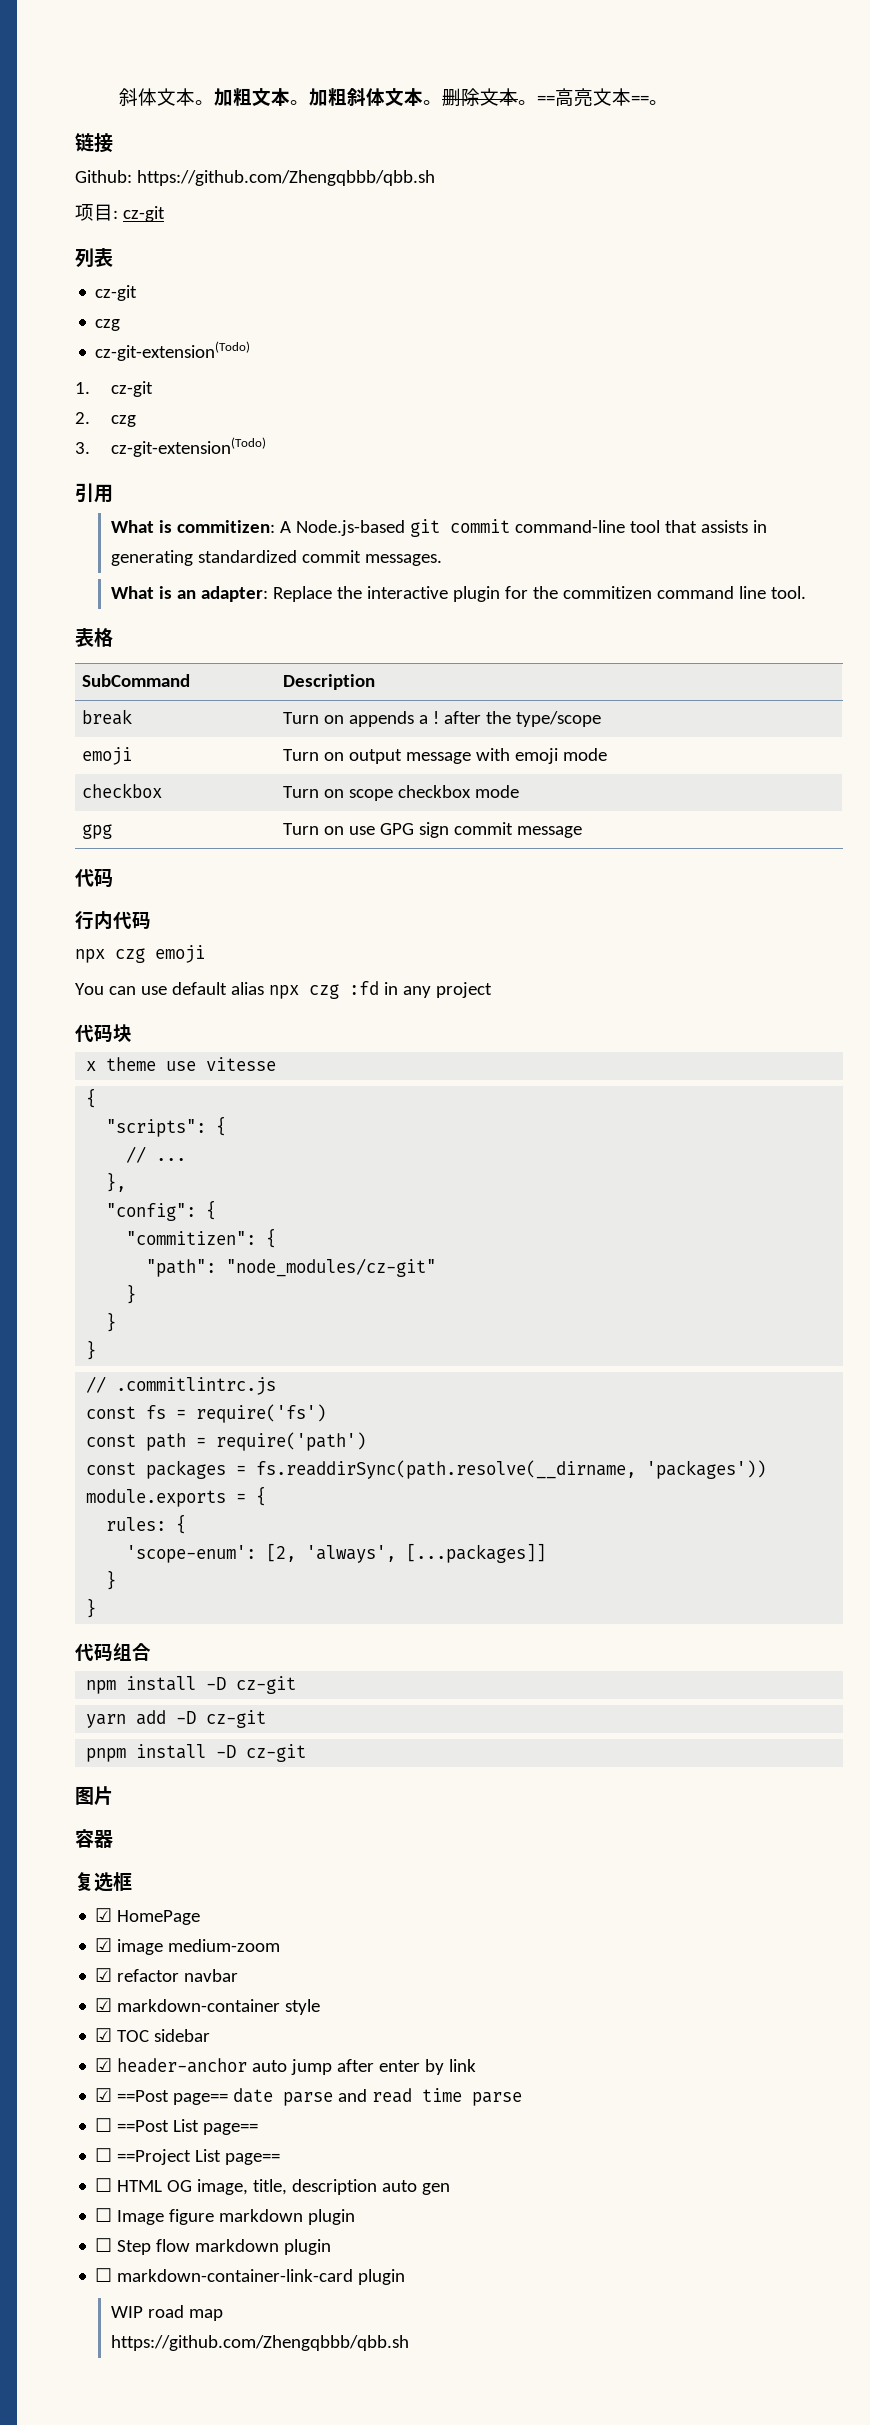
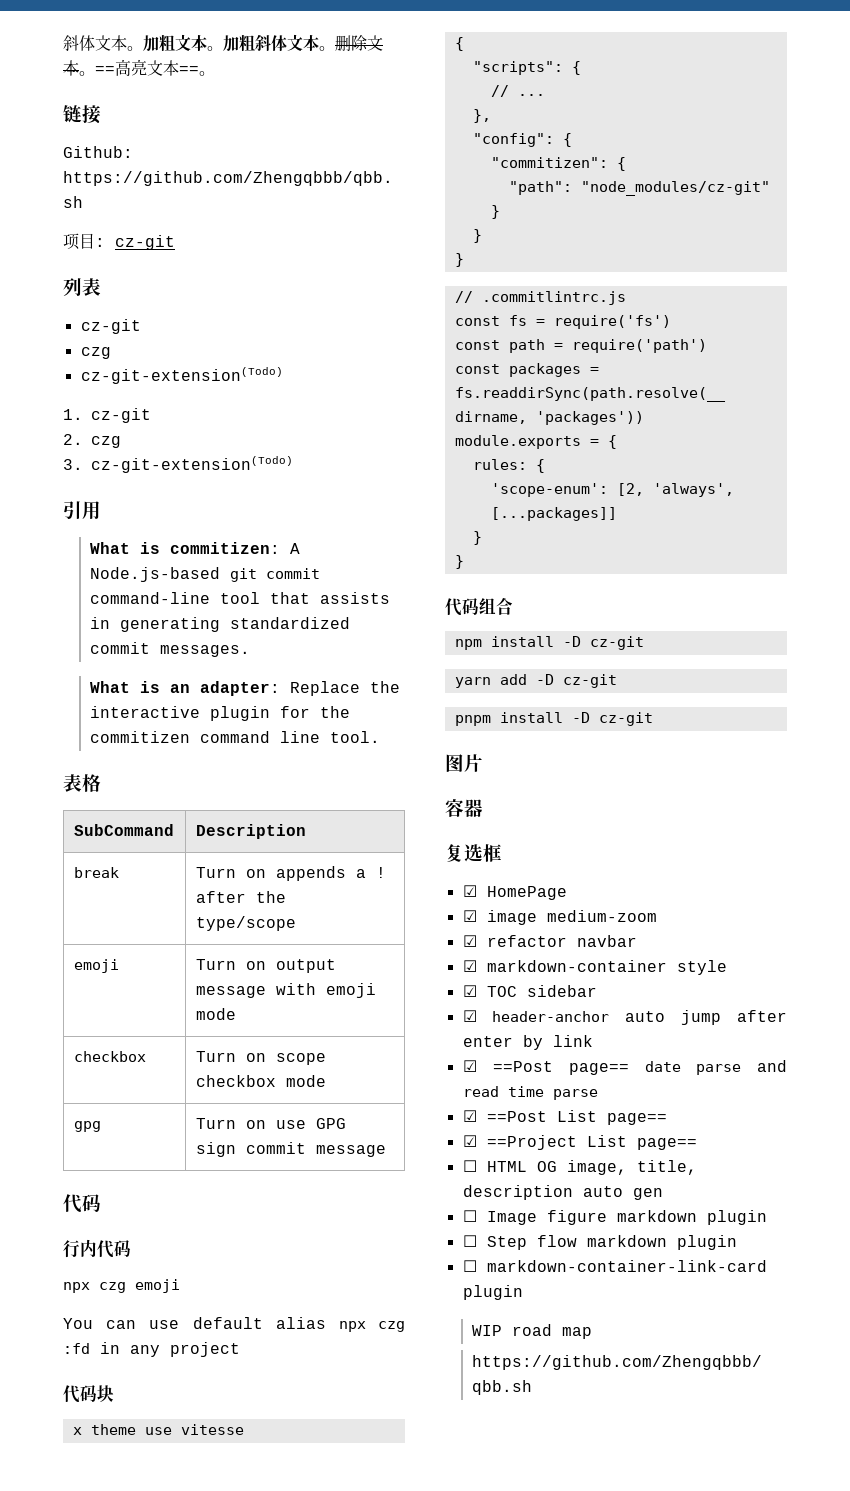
[95,2118,113,2132] ☐ -> [462,1110,477,1122] ☑
[95,2148,113,2162] ☐ -> [462,1135,477,1147] ☑

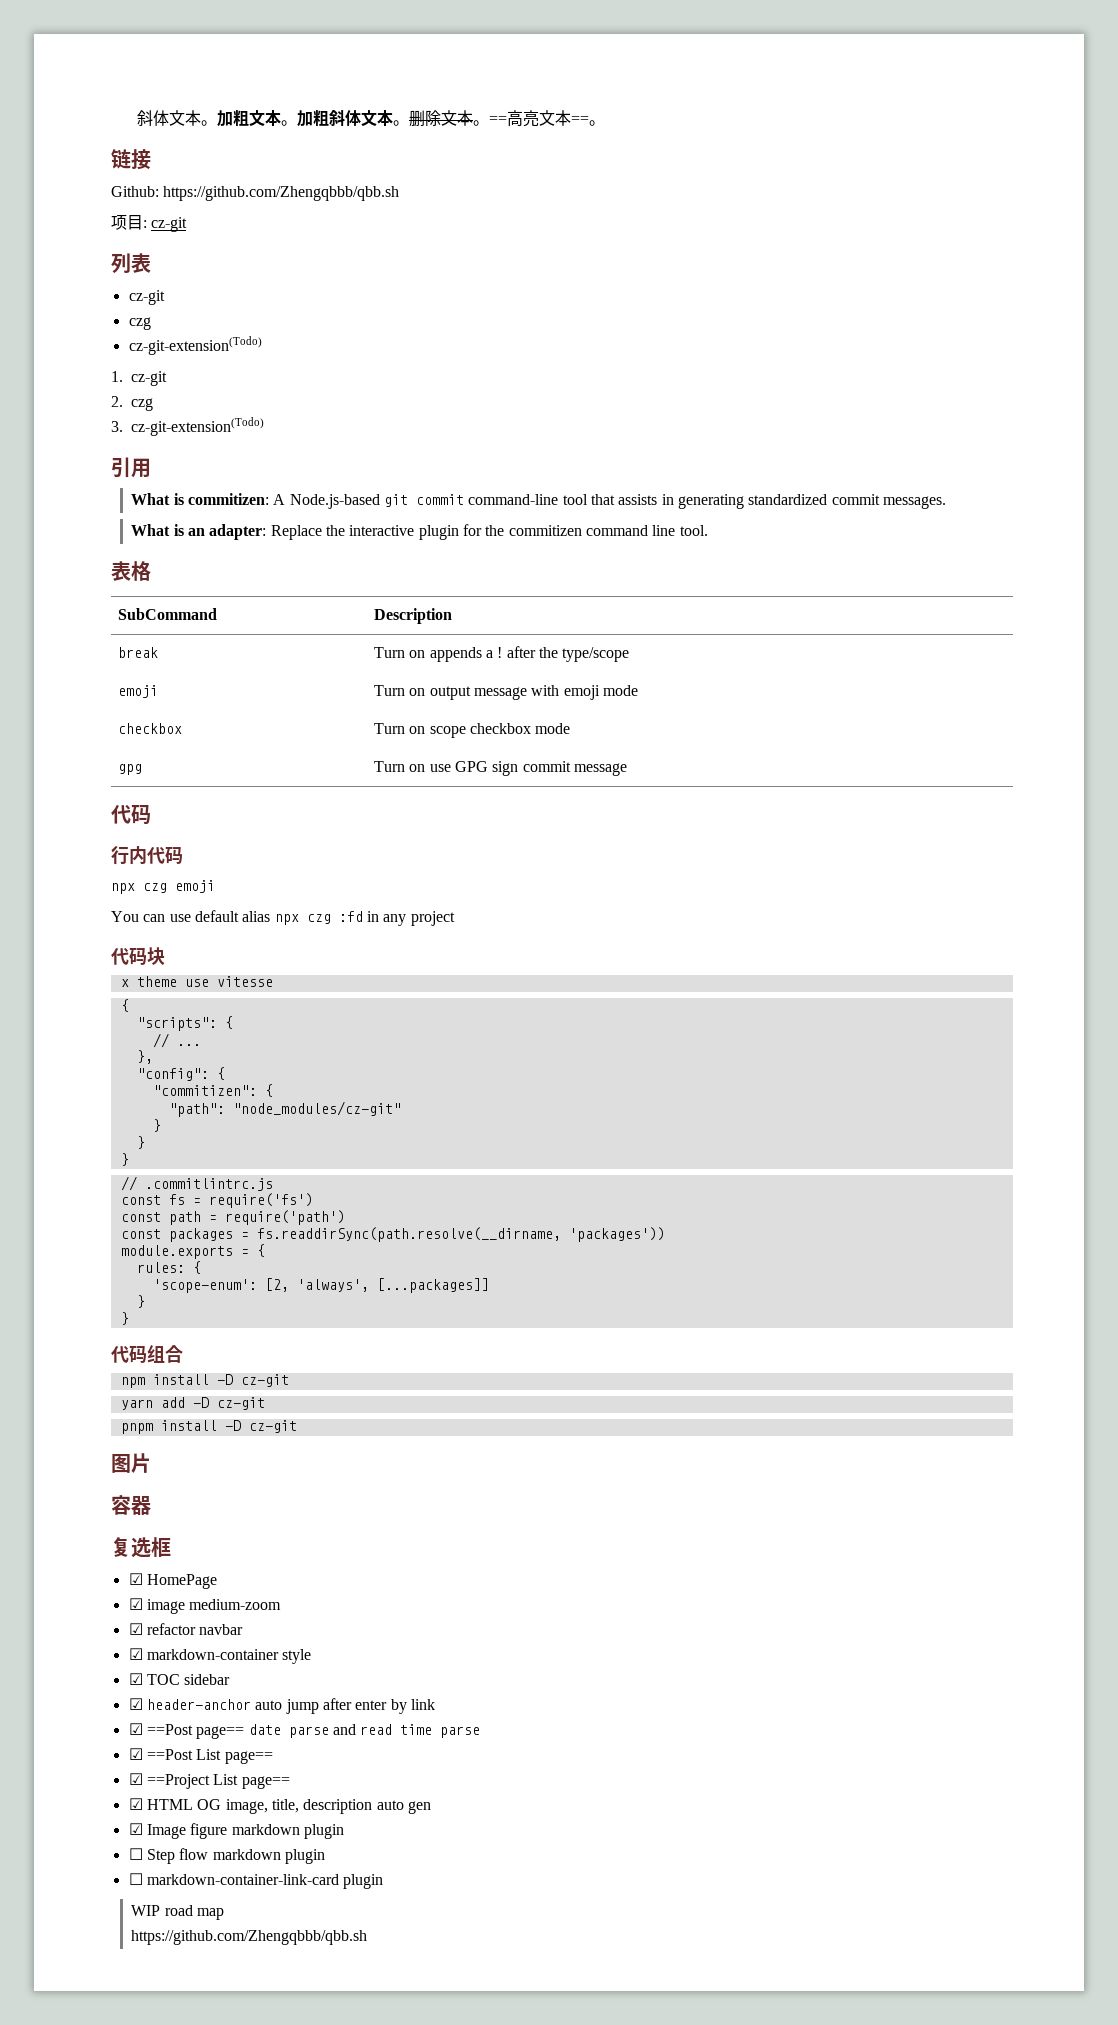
[462,1160,477,1172] ☐ -> [128,1798,143,1810] ☑
[462,1210,477,1222] ☐ -> [128,1823,143,1835] ☑

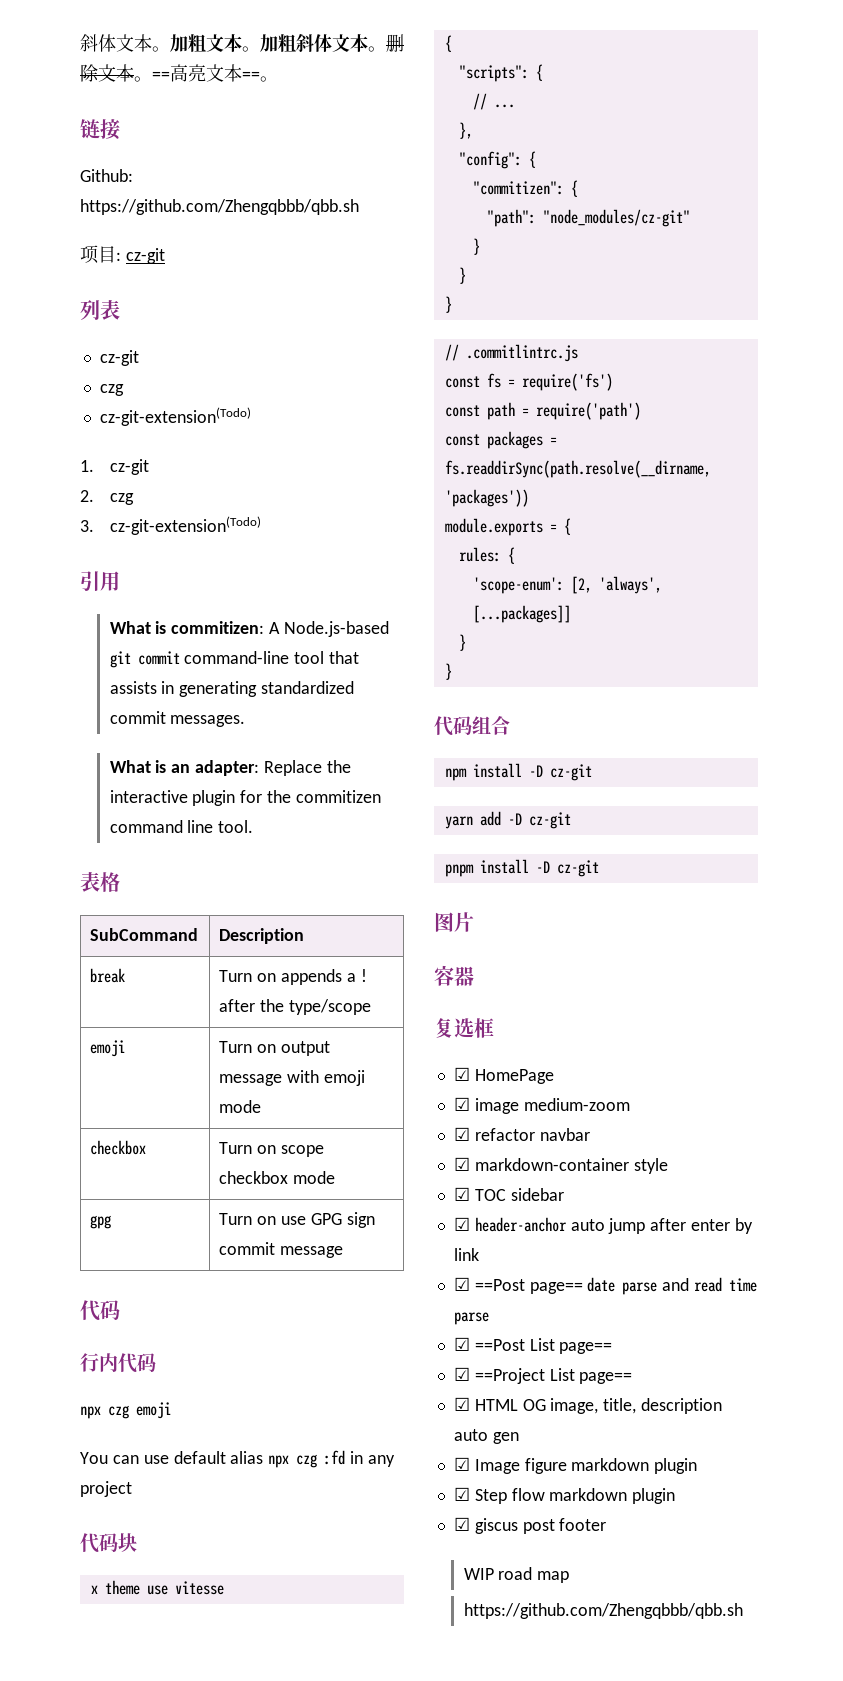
[128,1848,143,1860] ☐ -> [453,1487,470,1501] ☑
[128,1873,384,1889] ☐ markdown-container-link-card plugin -> [453,1517,607,1534] ☑ giscus post footer

